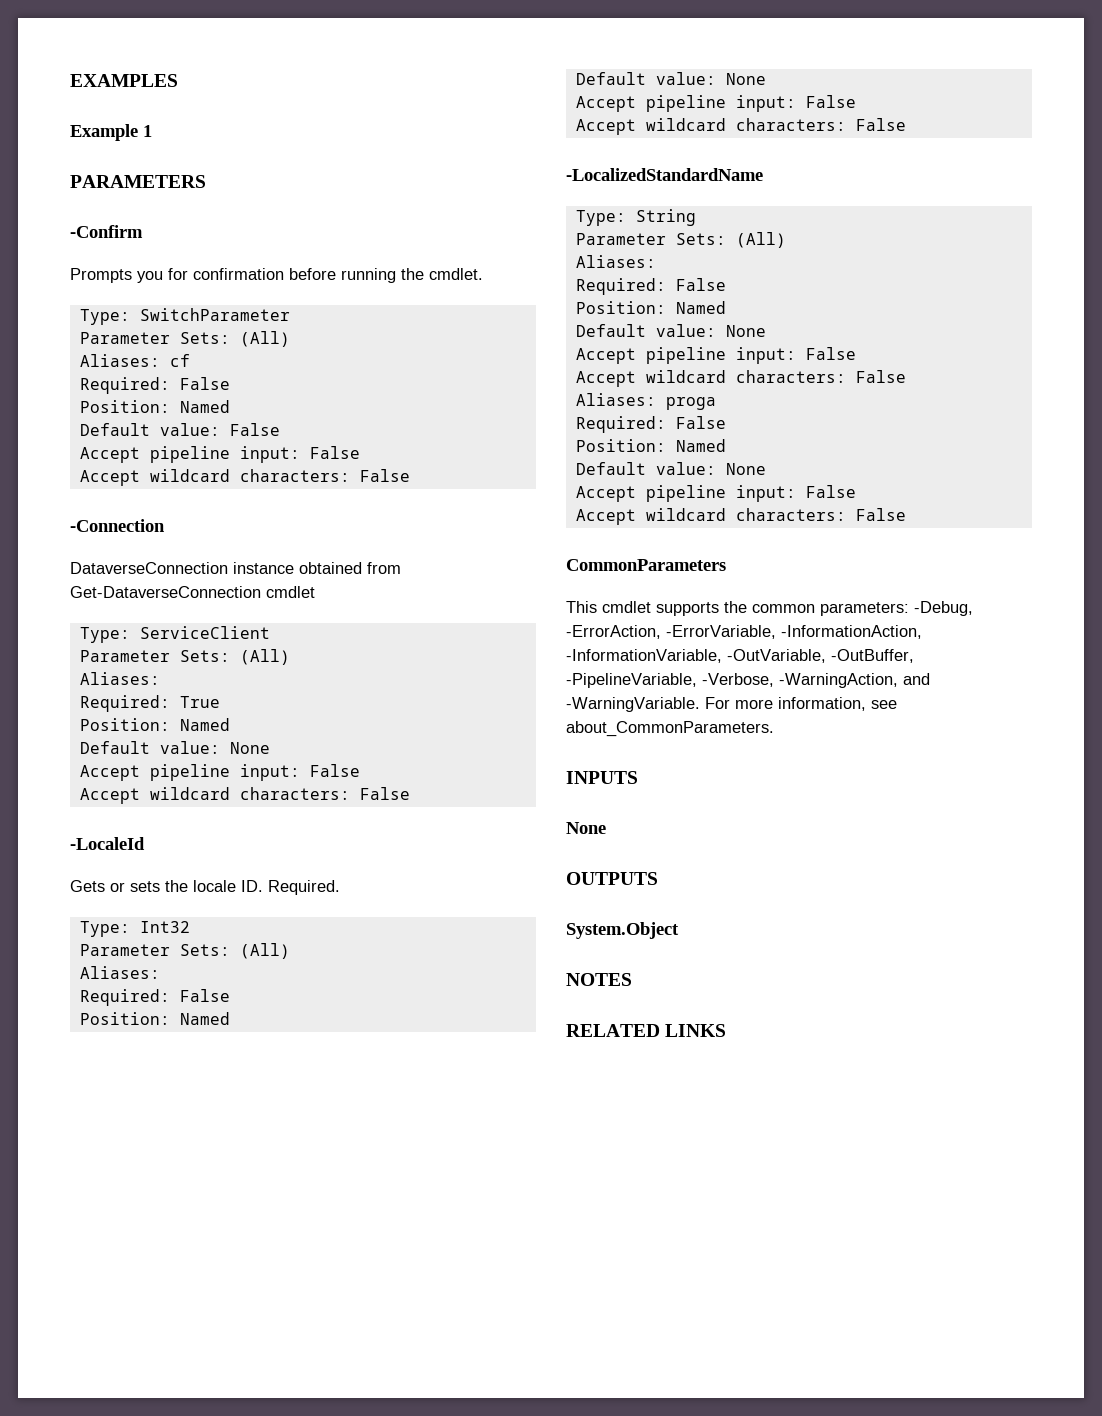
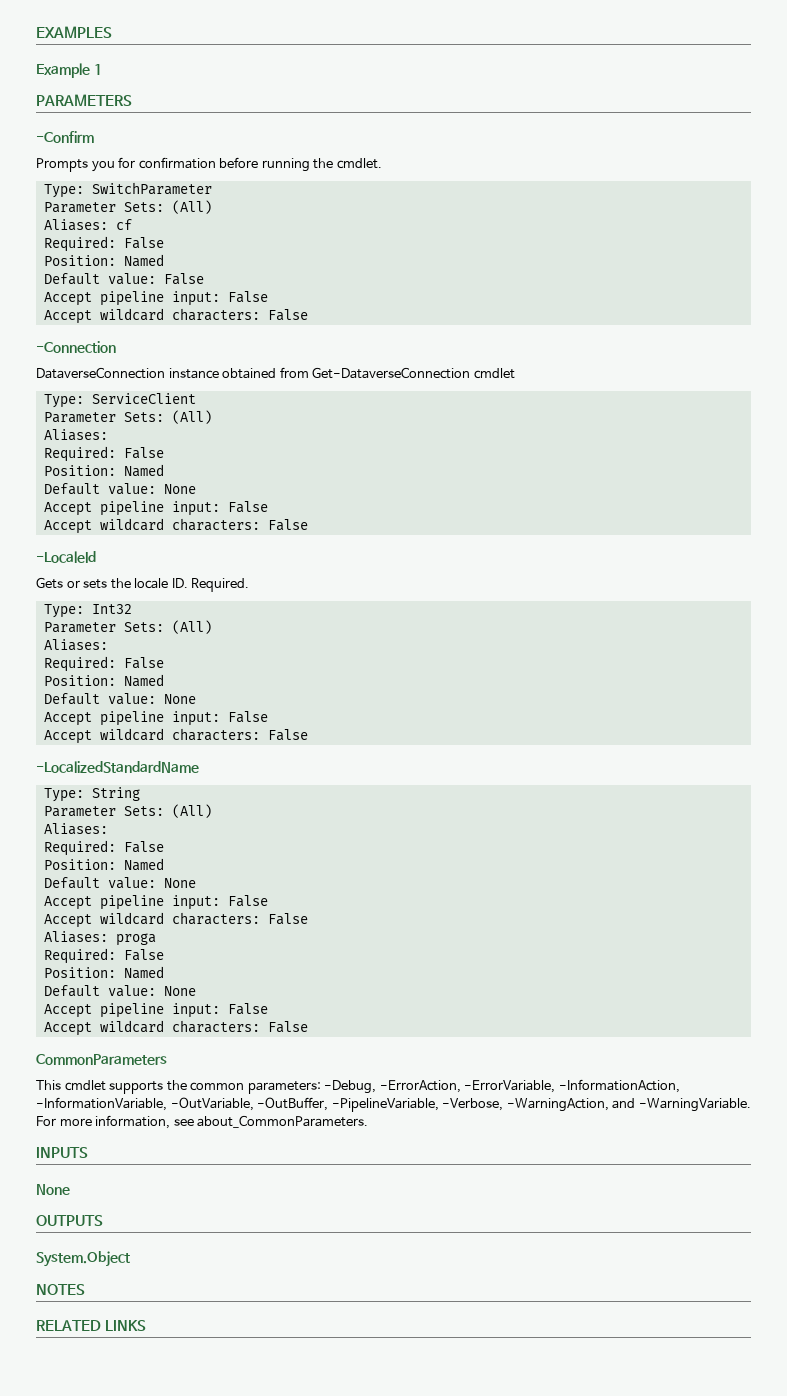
[179,696,220,708] True -> [123,447,164,459] False

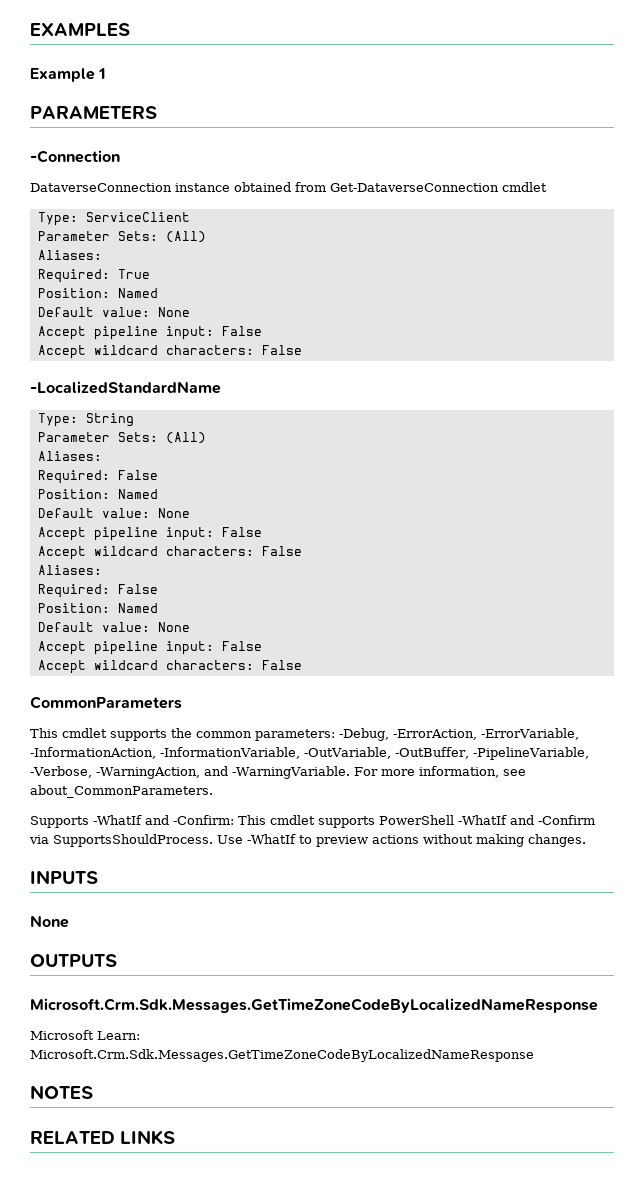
[36,131,94,143] [36,157,382,172] [43,182,212,198] [43,200,212,214] [43,219,132,231] [43,236,164,252] [43,254,164,267] [43,273,204,285] [43,291,268,306] [43,308,308,324] // -Confirm // Prompts you for confirmation before running the cmdlet. // Type: SwitchParameter // Parameter Sets: (All) // Aliases: cf // Required: False // Position: Named // Default value: False // Accept pipeline input: False // Accept wildcard characters: False -> (157, 112) none
[123,447,164,459] [43,464,164,477] [43,483,196,495] [43,501,268,516] [43,518,308,534] [36,551,96,563] [36,577,250,592] [43,604,132,618] [43,620,212,634] [43,639,108,651] [43,656,164,672] False // Position: Named // Default value: None // Accept pipeline input: False // Accept wildcard characters: False // -LocaleId // Gets or sets the locale ID. Required. // Type: Int32 // Parameter Sets: (All) // Aliases: // Required: False -> [117,269,150,279] True
[115,933,156,946] proga -> (102, 570) none
(369, 1121) none -> [30,815,595,828] [29,834,586,847] // Supports -WhatIf and -Confirm: This cmdlet supports PowerShell -WhatIf and -Confirm via SupportsShouldProcess. Use -WhatIf to preview actions without making changes.
[36,1251,130,1267] System.Object -> [30,998,598,1013] [30,1030,140,1040] [30,1049,534,1062] Microsoft.Crm.Sdk.Messages.GetTimeZoneCodeByLocalizedNameResponse // Microsoft Learn: Microsoft.Crm.Sdk.Messages.GetTimeZoneCodeByLocalizedNameResponse

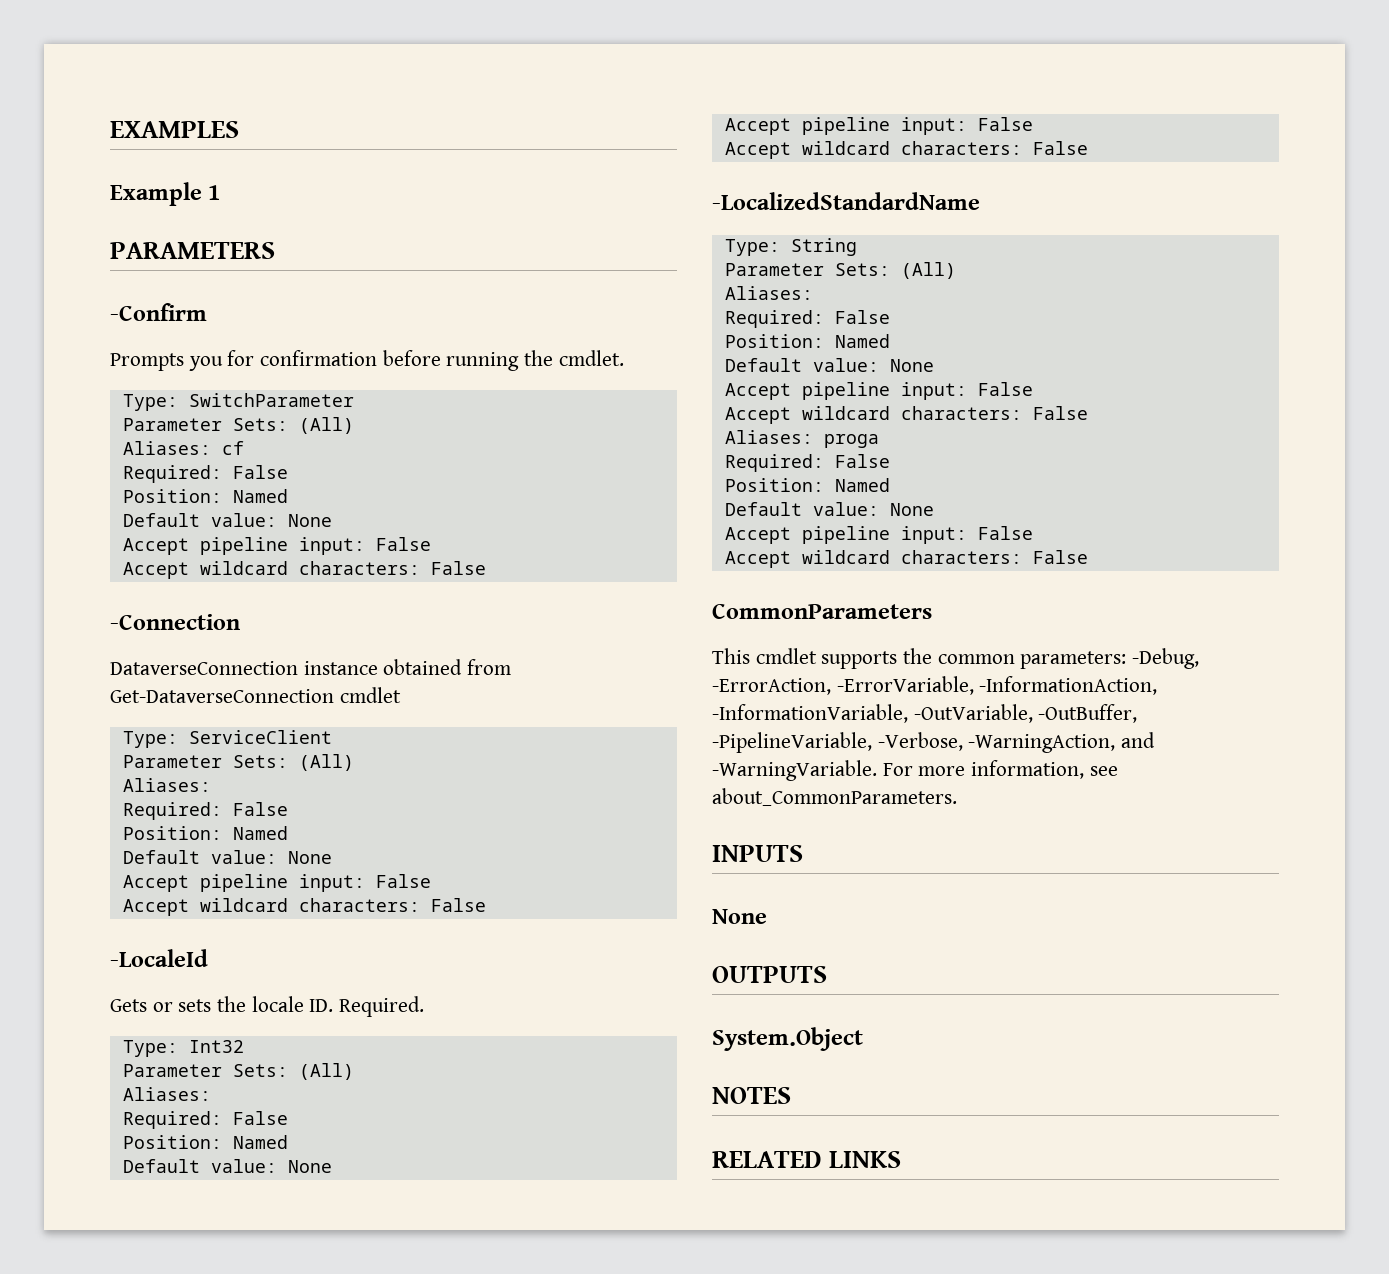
(157, 112) none -> [110,303,207,321] [110,350,624,371] [122,393,354,411] [122,417,354,434] [122,441,244,455] [122,465,288,483] [122,489,288,503] [122,513,332,527] [122,537,431,555] [122,561,486,579] // -Confirm // Prompts you for confirmation before running the cmdlet. // Type: SwitchParameter // Parameter Sets: (All) // Aliases: cf // Required: False // Position: Named // Default value: None // Accept pipeline input: False // Accept wildcard characters: False
[117,269,150,279] True -> [232,802,288,816] [122,826,288,840] [122,850,332,864] [122,874,431,892] [122,898,486,916] [110,949,208,967] [110,996,425,1017] [122,1040,244,1057] [122,1063,354,1080] [122,1087,211,1101] [122,1111,288,1129] False // Position: Named // Default value: None // Accept pipeline input: False // Accept wildcard characters: False // -LocaleId // Gets or sets the locale ID. Required. // Type: Int32 // Parameter Sets: (All) // Aliases: // Required: False
(102, 570) none -> [823,434,879,448] proga
[30,815,595,828] [29,834,586,847] // Supports -WhatIf and -Confirm: This cmdlet supports PowerShell -WhatIf and -Confirm via SupportsShouldProcess. Use -WhatIf to preview actions without making changes. -> (957, 797) none
[30,998,598,1013] [30,1030,140,1040] [30,1049,534,1062] Microsoft.Crm.Sdk.Messages.GetTimeZoneCodeByLocalizedNameResponse // Microsoft Learn: Microsoft.Crm.Sdk.Messages.GetTimeZoneCodeByLocalizedNameResponse -> [712,1027,863,1051] System.Object

